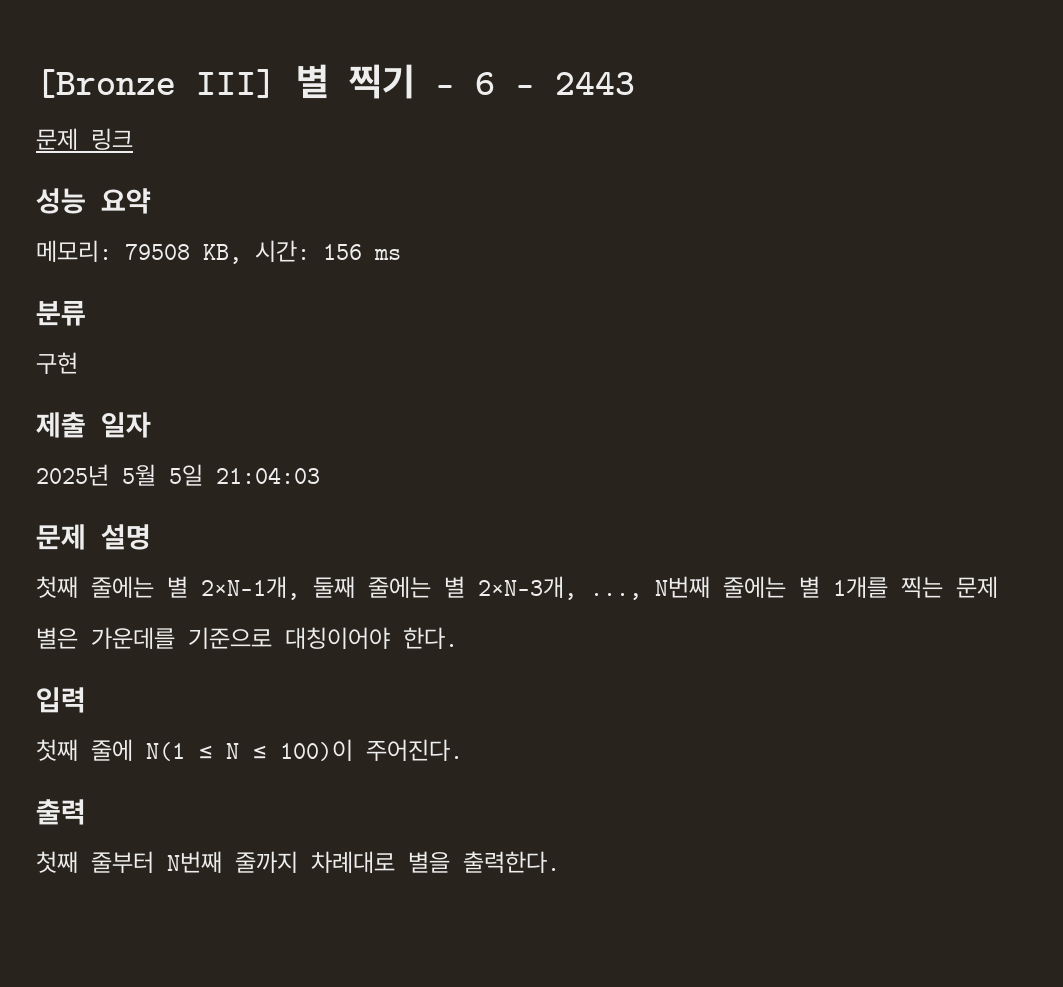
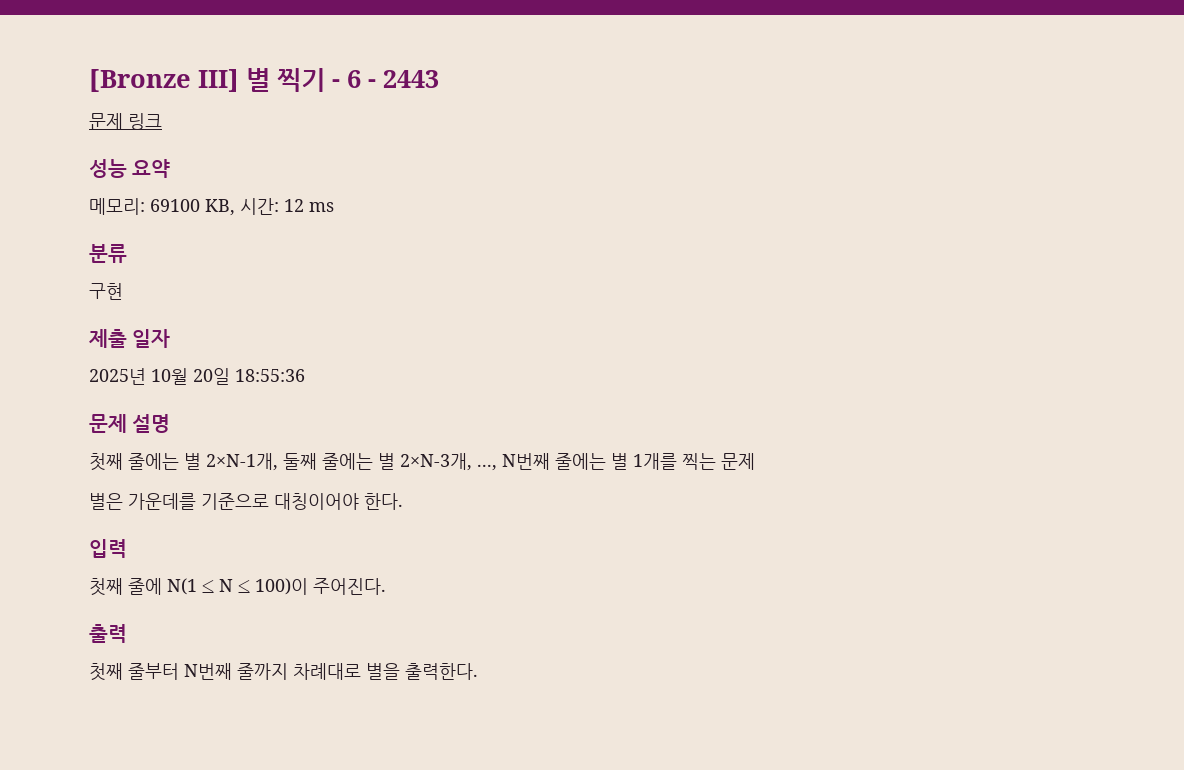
[125,244,190,260] 79508 -> [150,199,200,212] 69100
[323,244,362,260] 156 -> [284,199,304,212] 12
[122,464,320,486] 5월 5일 21:04:03 -> [151,368,305,385] 10월 20일 18:55:36

